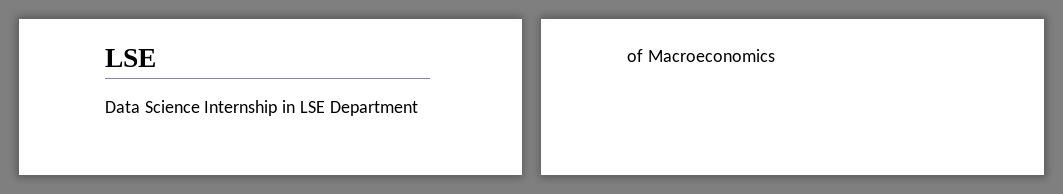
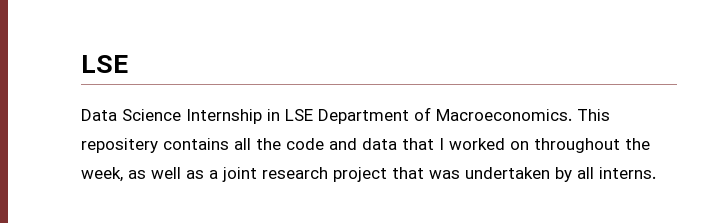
[647,49,775,62] Macroeconomics -> [436,109,610,121] [81,138,650,153] [81,167,656,182] Macroeconomics. This repositery contains all the code and data that I worked on throughout the week, as well as a joint research project that was undertaken by all interns.

